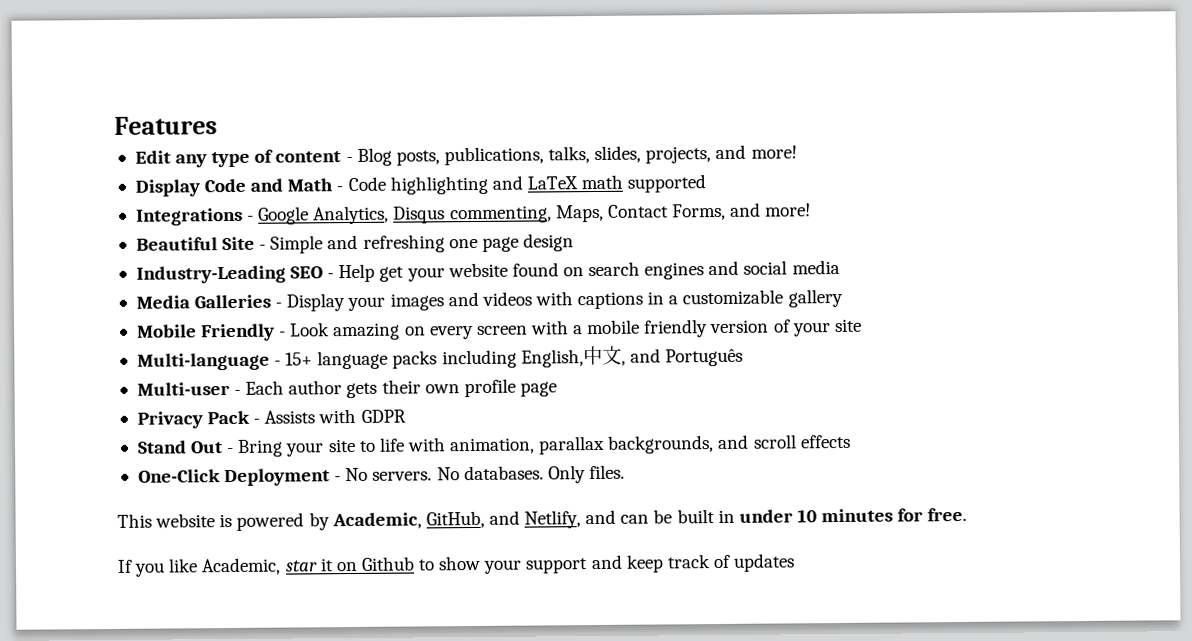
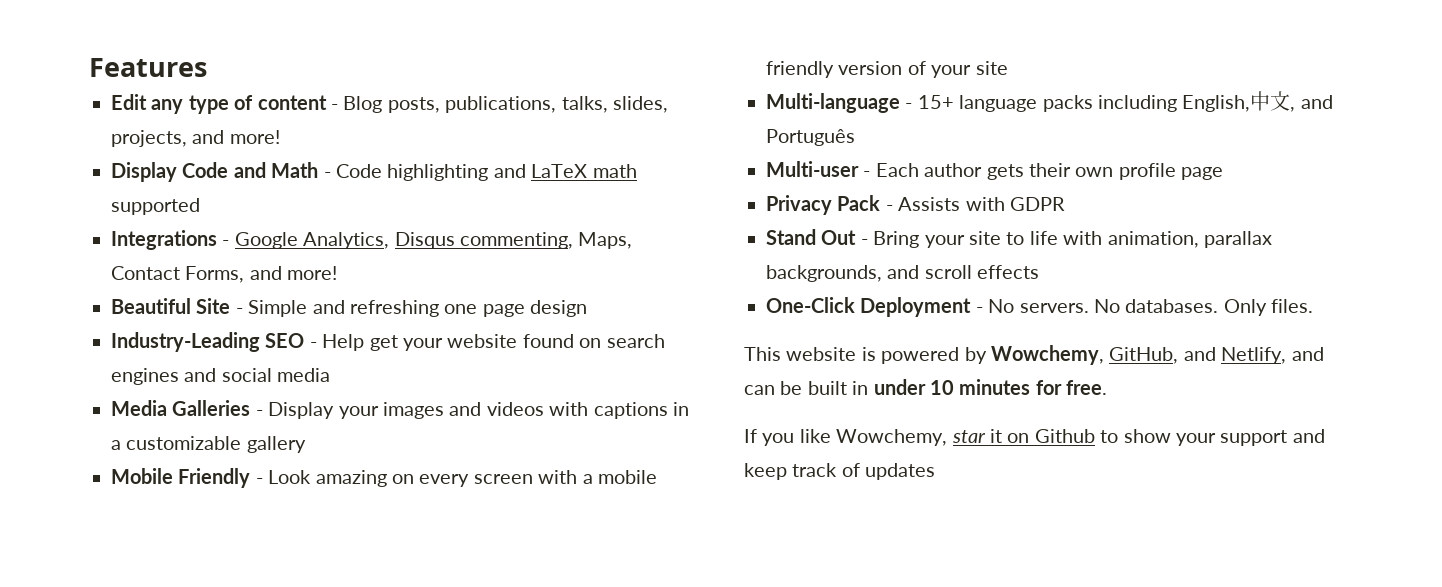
[331,512,422,530] Academic, -> [991,345,1104,365] Wowchemy,
[201,557,282,576] Academic, -> [836,429,948,446] Wowchemy,

